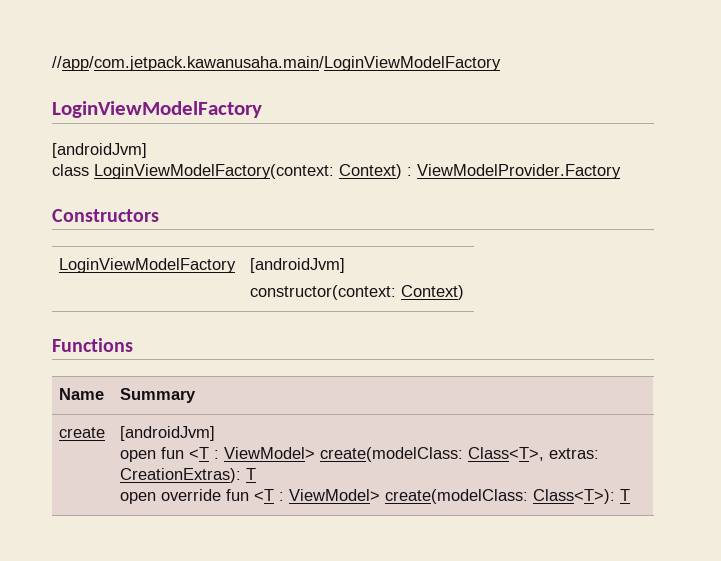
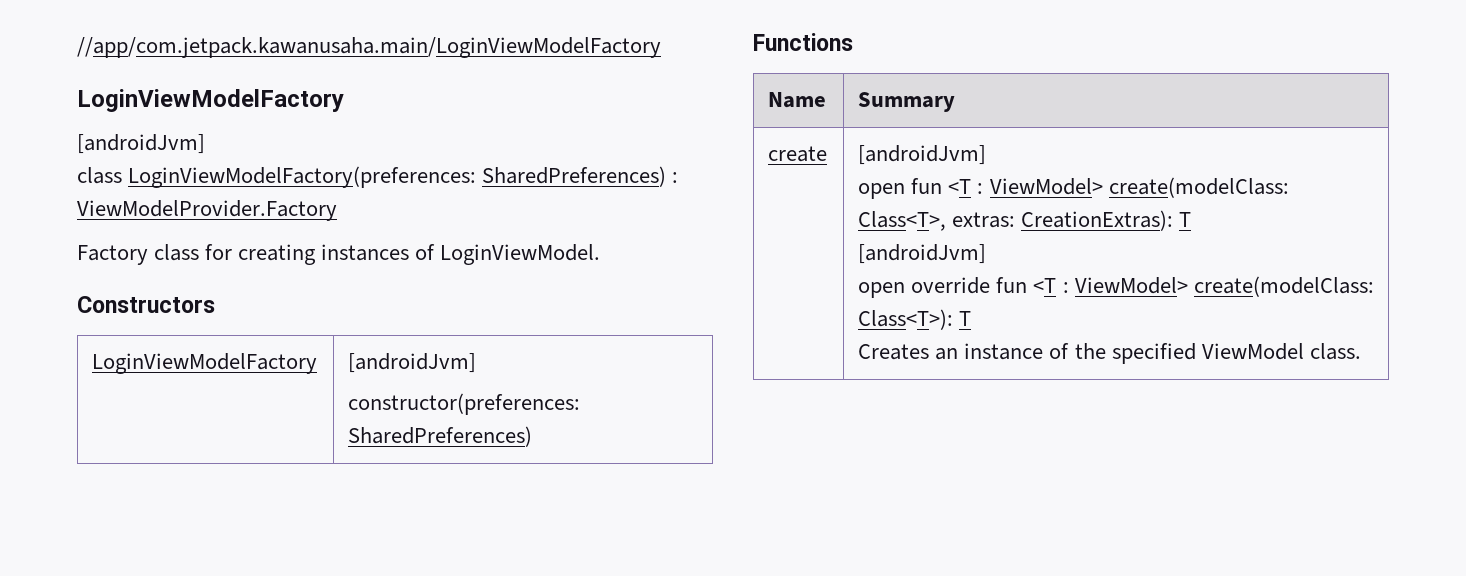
[94,164,402,179] LoginViewModelFactory(context: Context) -> [128,166,667,188] LoginViewModelFactory(preferences: SharedPreferences)
(621, 171) none -> [77,244,601,265] // Factory class for creating instances of LoginViewModel.
[250,285,465,300] constructor(context: Context) -> [348,393,581,415] [348,426,533,447] constructor(preferences: SharedPreferences)
(257, 474) none -> [858,244,987,264] // [androidJvm]
(631, 495) none -> [858,343,1361,364] // Creates an instance of the specified ViewModel class.

